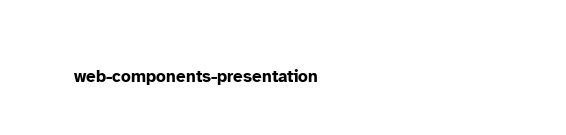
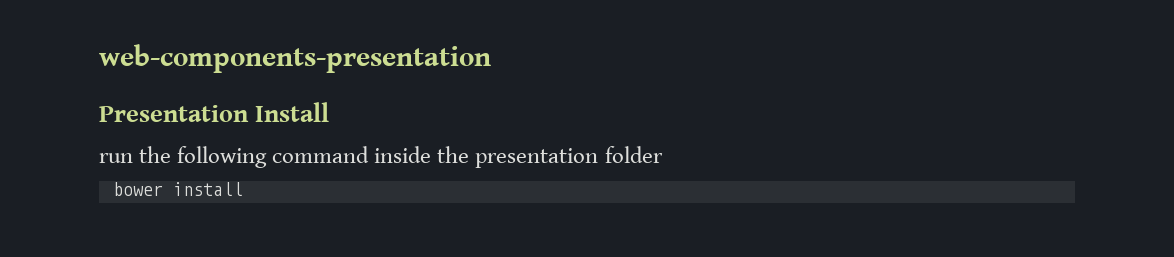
(318, 77) none -> [99,102,330,122] [99,146,663,168] [112,182,243,196] // Presentation Install // run the following command inside the presentation folder // bower install

